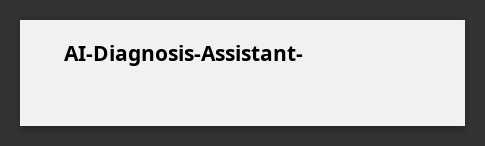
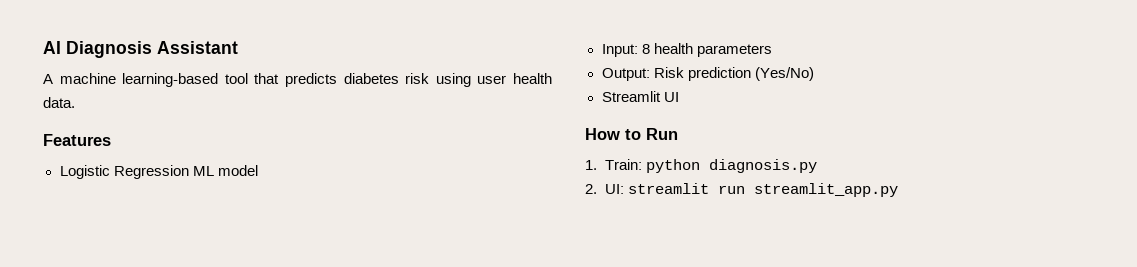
[64,45,303,66] AI-Diagnosis-Assistant- -> [43,41,238,58] [43,73,553,87] [43,97,75,108] [43,134,111,146] [59,165,258,179] [601,43,772,57] [601,67,814,81] [601,91,679,102] [585,128,678,140] [585,159,817,173] [585,183,898,197] AI Diagnosis Assistant // A machine learning-based tool that predicts diabetes risk using user health data. // Features // Logistic Regression ML model // Input: 8 health parameters // Output: Risk prediction (Yes/No) // Streamlit UI // How to Run // 1. Train: python diagnosis.py // 2. UI: streamlit run streamlit_app.py

